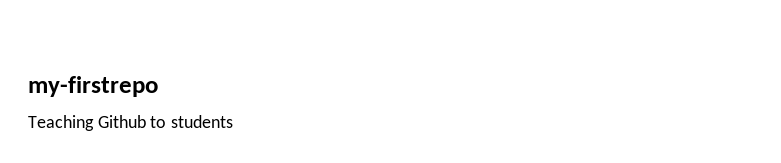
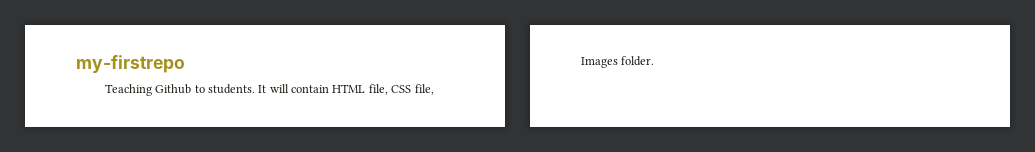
[171,115,234,128] students -> [207,84,434,95] [581,56,655,68] students. It will contain HTML file, CSS file, Images folder.

